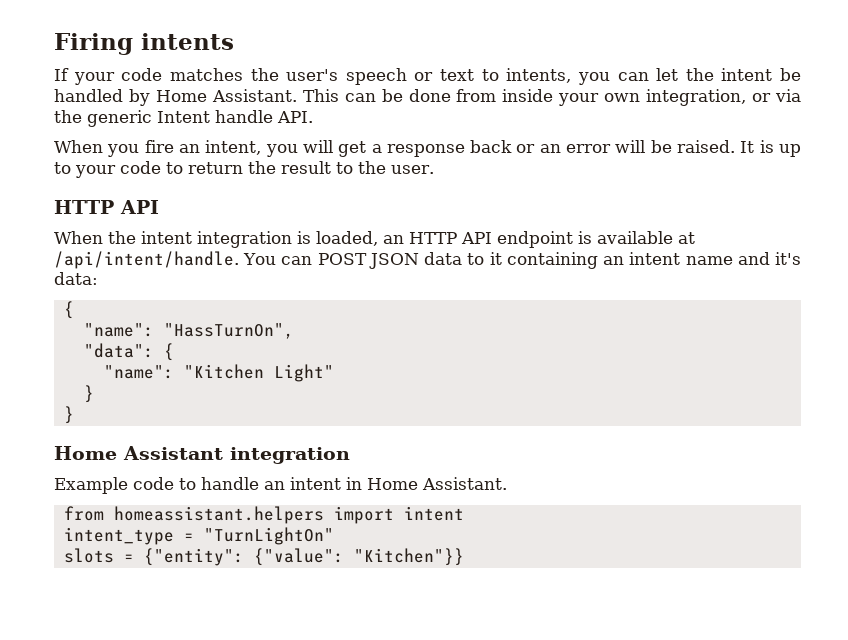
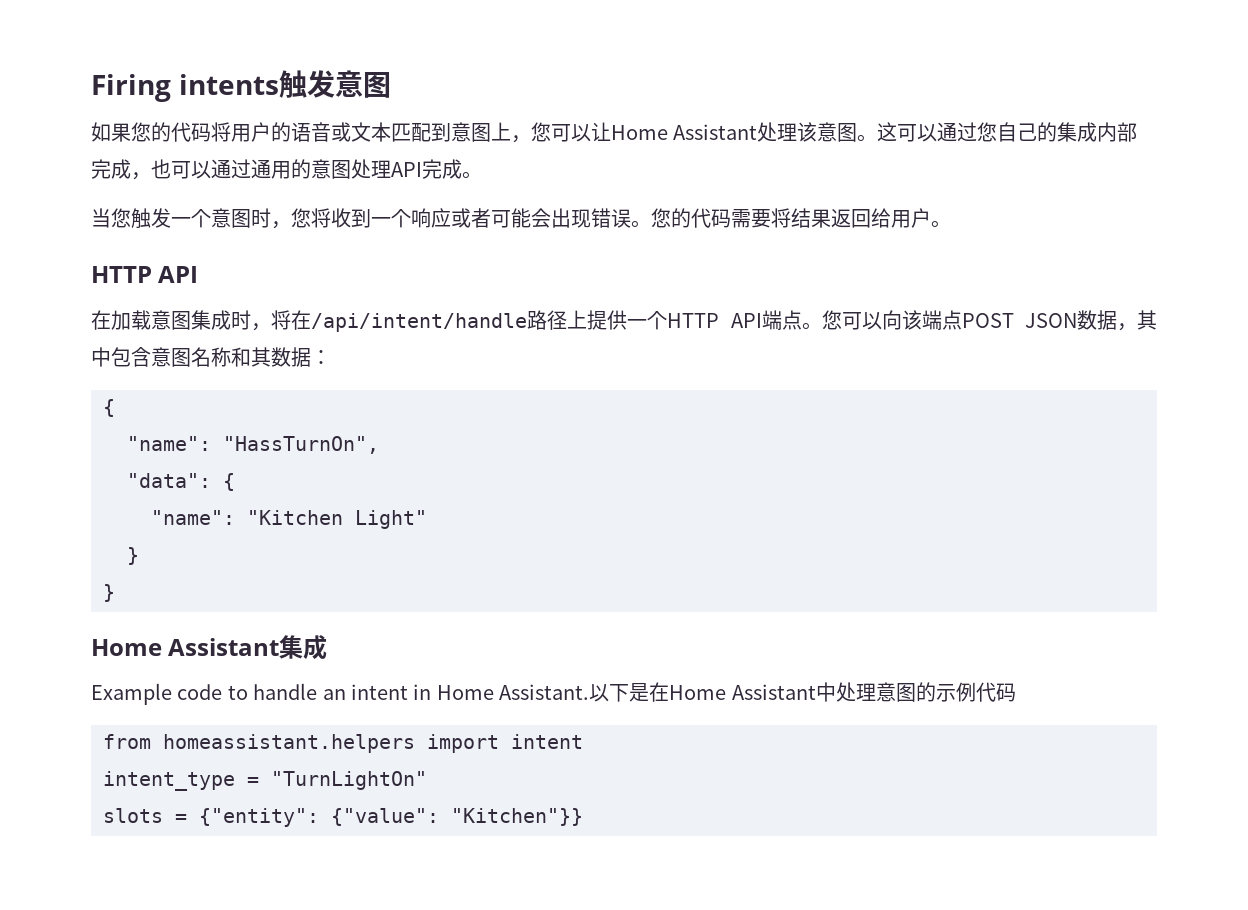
[54,68,801,85] [54,89,802,106] [54,110,313,127] [54,140,801,157] [54,161,434,178] [54,200,159,214] [54,231,695,248] [54,251,801,269] [54,272,98,285] // If your code matches the user's speech or text to intents, you can let the intent be handled by Home Assistant. This can be done from inside your own integration, or via the generic Intent handle API. // When you fire an intent, you will get a response back or an error will be raised. It is up to your code to return the result to the user. // HTTP API // When the intent integration is loaded, an HTTP API endpoint is available at /api/intent/handle. You can POST JSON data to it containing an intent name and it's data: -> [278,70,391,98] [91,122,1138,143] [91,159,482,180] [91,208,951,229] [91,266,199,283] [91,310,1157,332] [91,347,331,367] 触发意图 // 如果您的代码将用户的语音或文本匹配到意图上，您可以让Home Assistant处理该意图。这可以通过您自己的集成内部完成，也可以通过通用的意图处理API完成。 // 当您触发一个意图时，您将收到一个响应或者可能会出现错误。您的代码需要将结果返回给用户。 // HTTP API // 在加载意图集成时，将在/api/intent/handle路径上提供一个HTTP API端点。您可以向该端点POST JSON数据，其中包含意图名称和其数据：
[230,447,350,464] integration -> [279,635,328,660] 集成
(507, 483) none -> [589,682,1016,702] 以下是在Home Assistant中处理意图的示例代码

